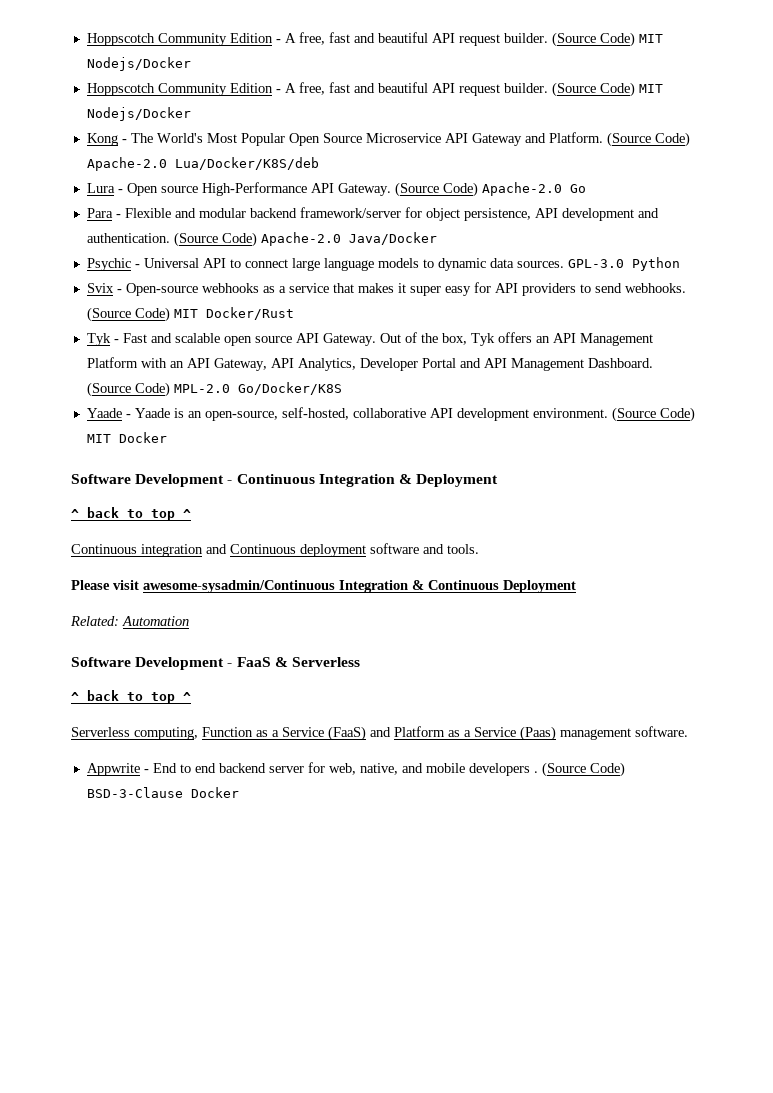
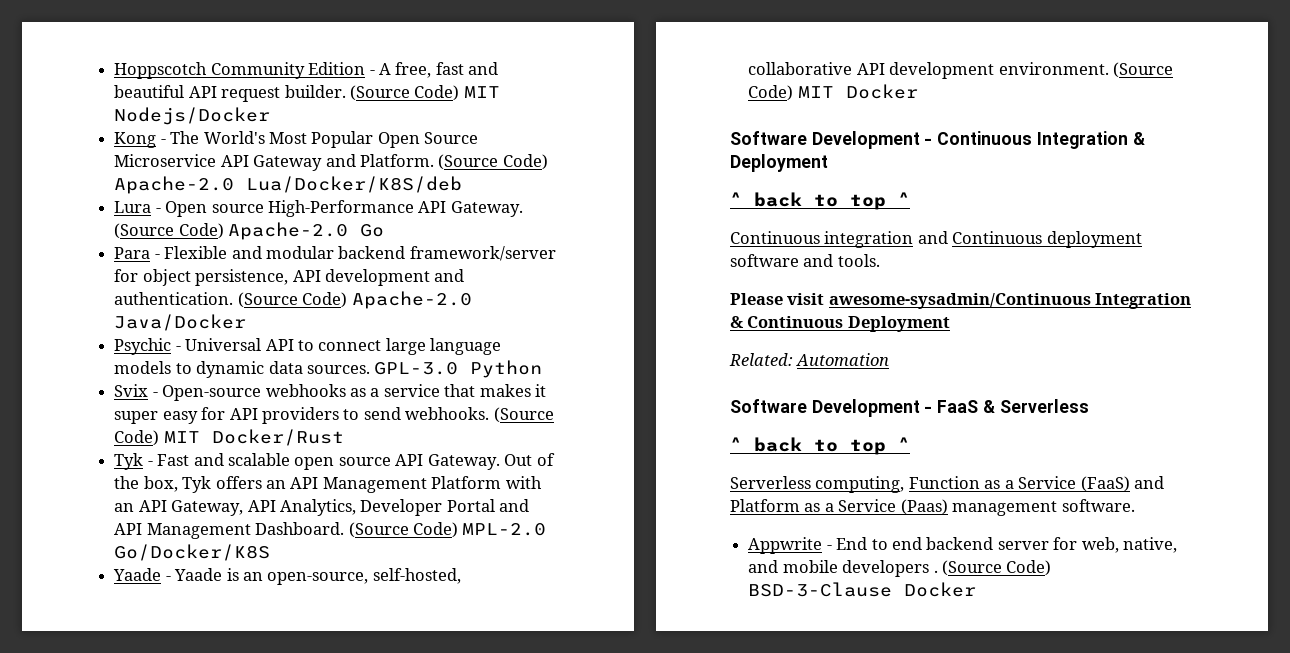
[86,82,663,97] [86,107,191,121] // Hoppscotch Community Edition - A free, fast and beautiful API request builder. (Source Code) MIT Nodejs/Docker -> (271, 116) none

